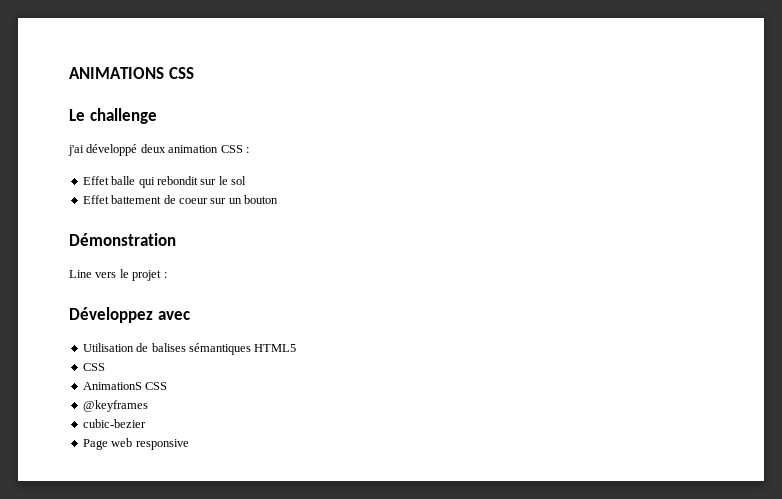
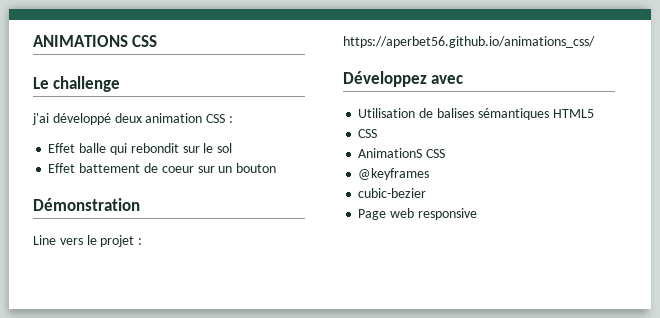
(167, 275) none -> [343,36,595,48] https://aperbet56.github.io/animations_css/

